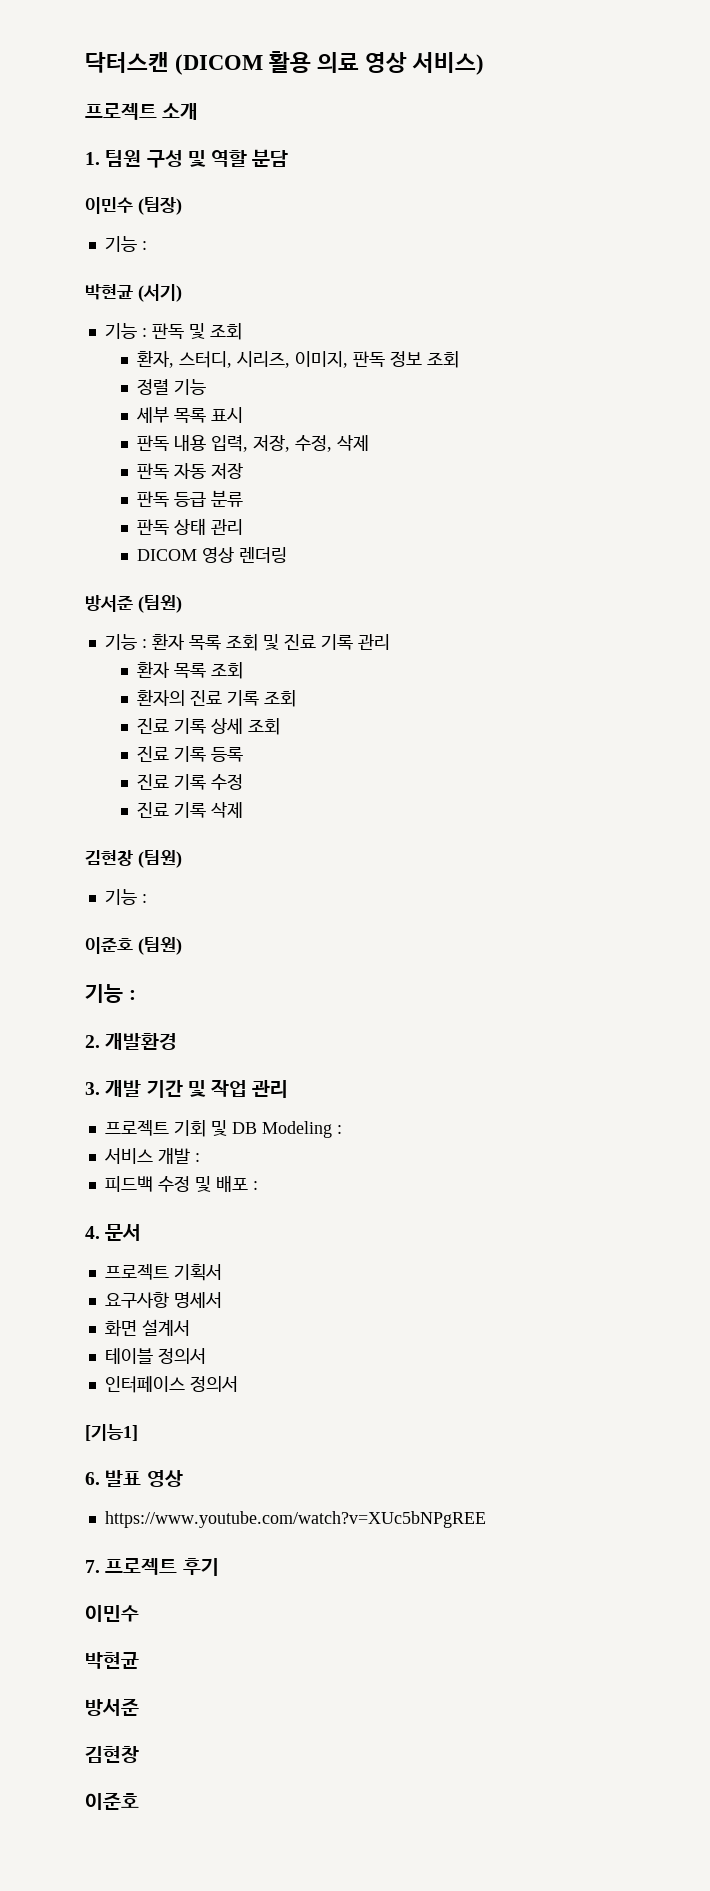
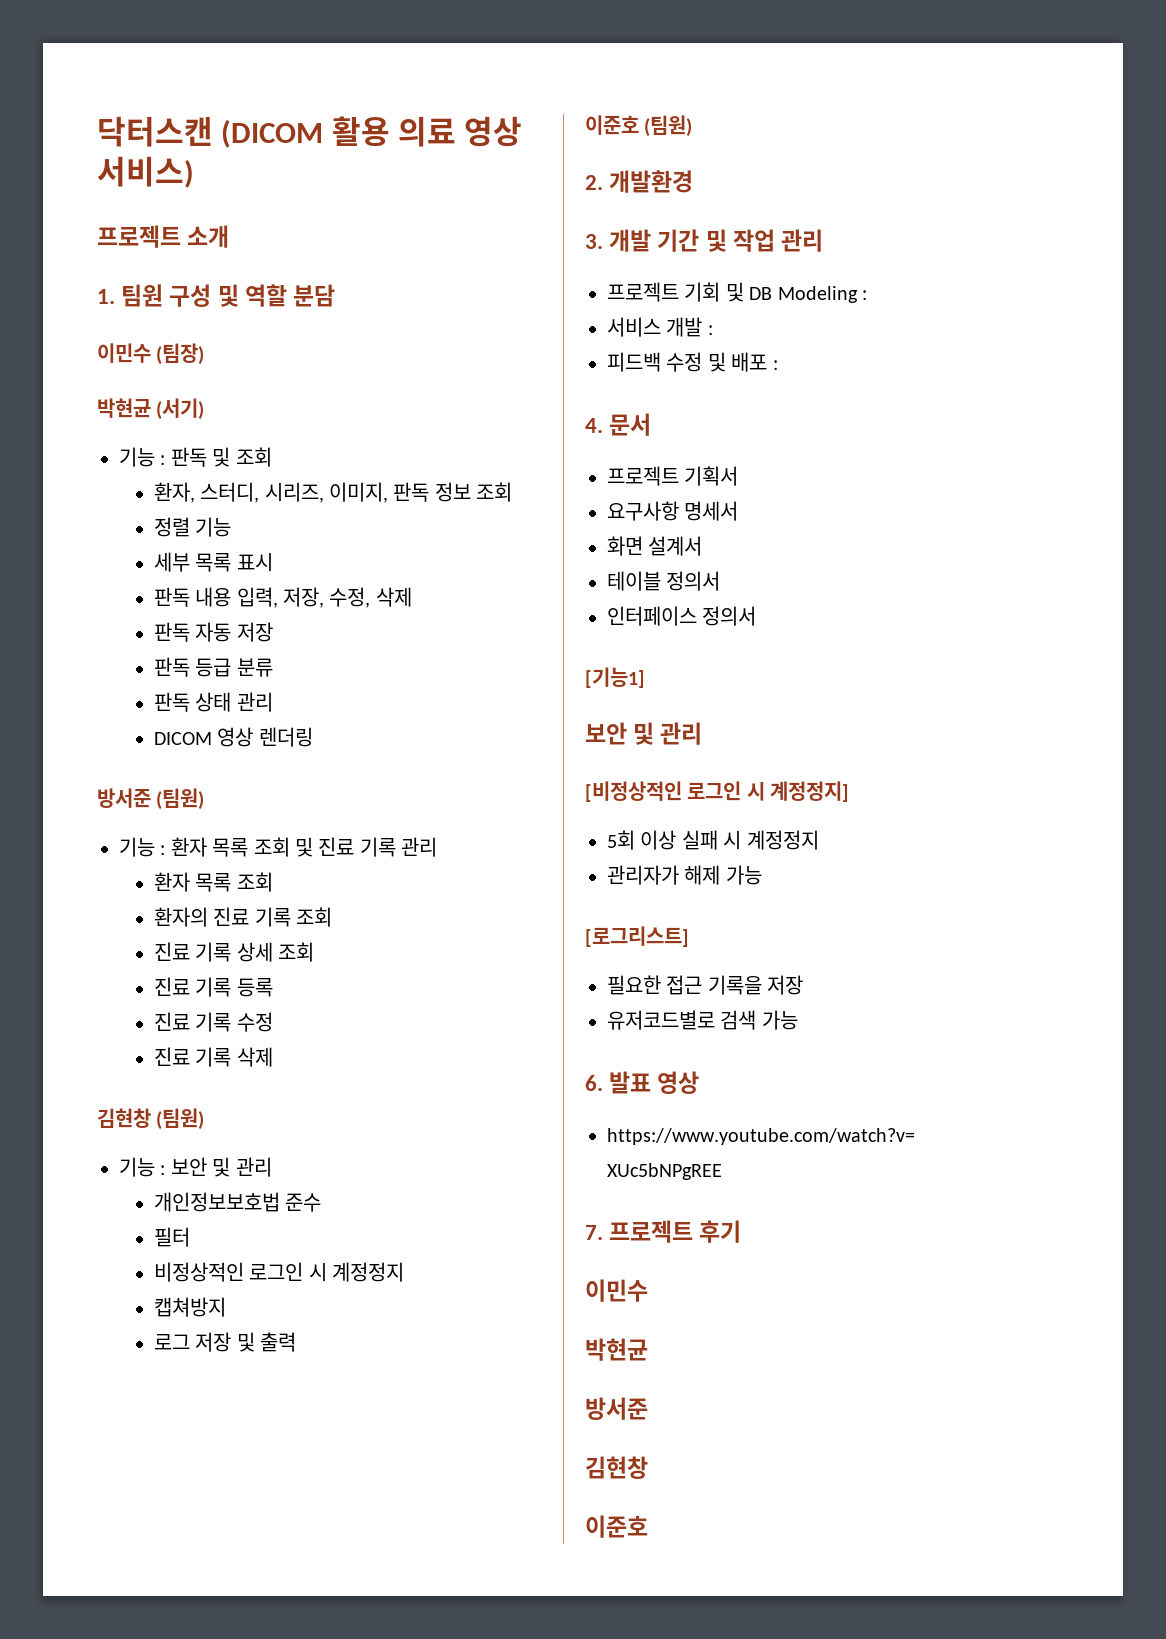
[104,236,147,252] // 기능 : -> (205, 354) none
(147, 898) none -> [170,1157,272,1177] [153,1192,322,1212] [153,1227,190,1247] [153,1262,404,1282] [153,1297,226,1317] [153,1332,296,1352] 보안 및 관리 // 개인정보보호법 준수 // 필터 // 비정상적인 로그인 시 계정정지 // 캡쳐방지 // 로그 저장 및 출력
[85,984,136,1003] // 기능 : -> (693, 126) none
(138, 1432) none -> [585,722,703,745] [585,781,850,802] [607,830,819,850] [607,865,762,885] [585,926,689,947] [607,975,804,995] [607,1010,798,1030] // 보안 및 관리 // [비정상적인 로그인 시 계정정지] // 5회 이상 실패 시 계정정지 // 관리자가 해제 가능 // [로그리스트] // 필요한 접근 기록을 저장 // 유저코드별로 검색 가능

